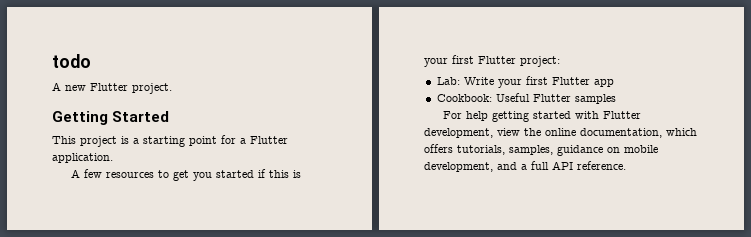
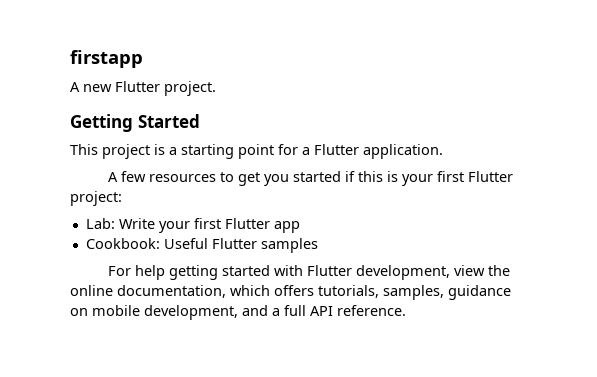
[52,54,91,68] todo -> [70,50,143,68] firstapp

